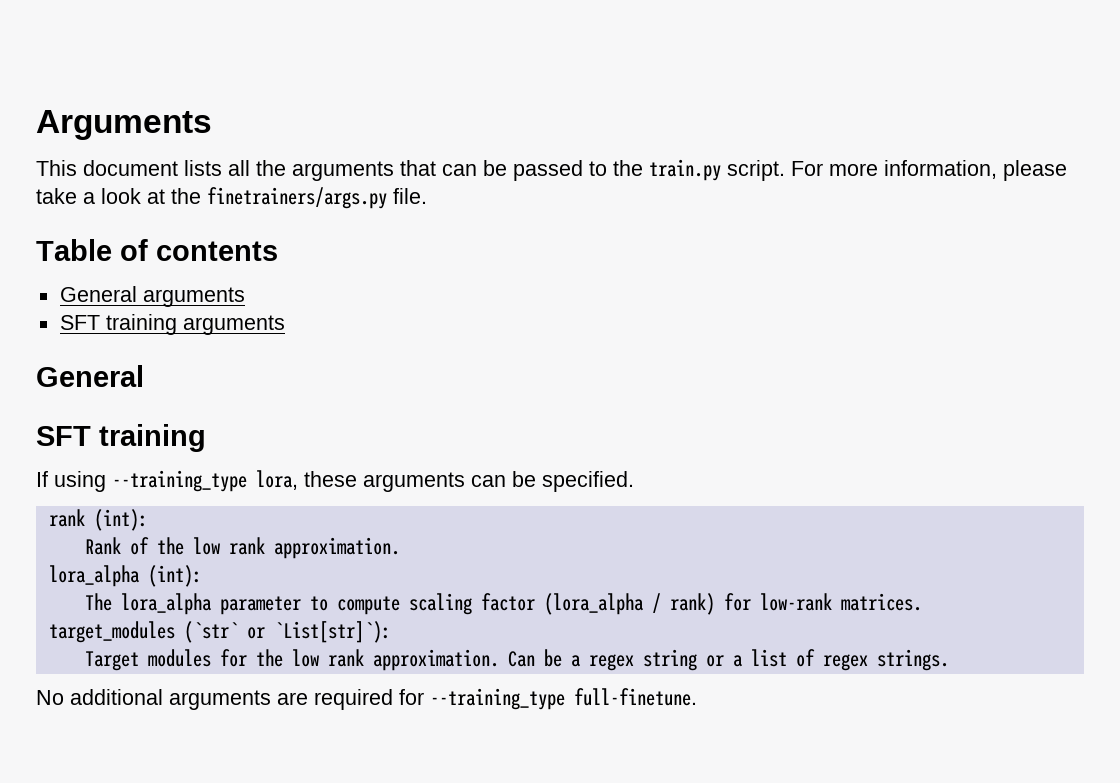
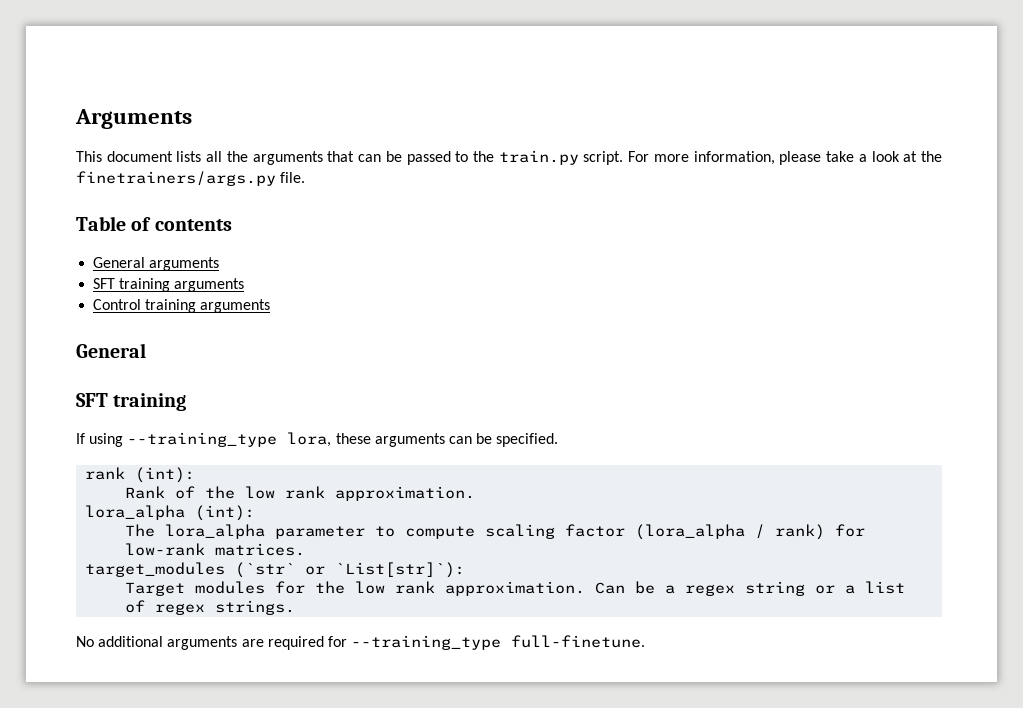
(285, 325) none -> [93,299,271,313] // Control training arguments

